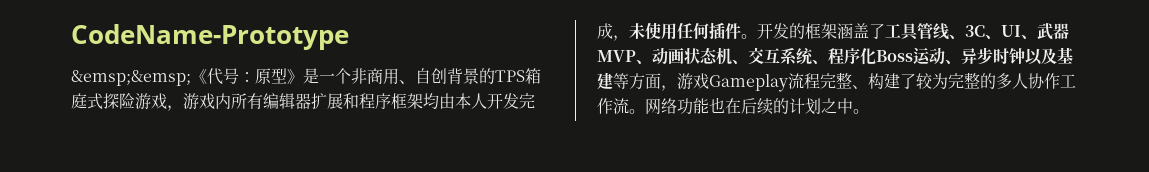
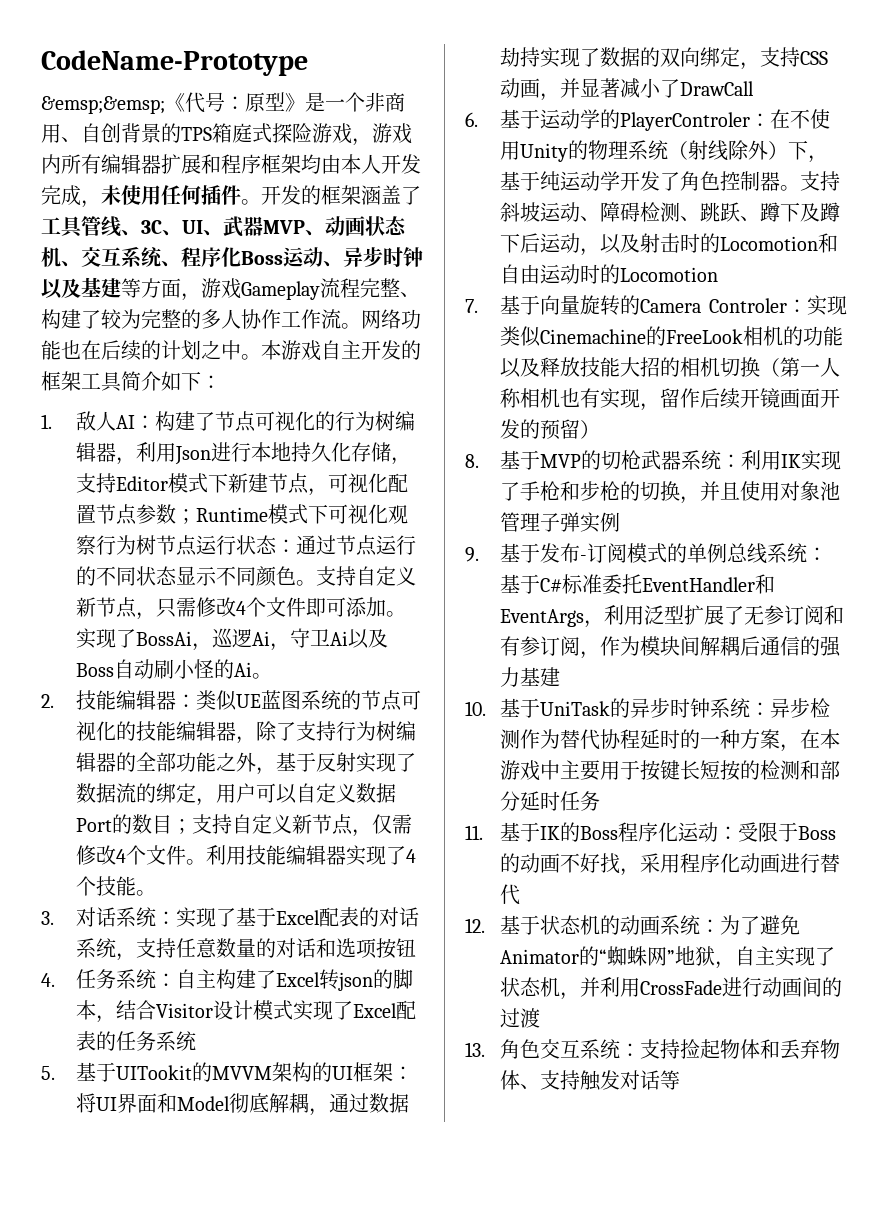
(869, 111) none -> [261,340,421,361] [41,371,221,392] [41,411,416,432] [76,442,412,465] [76,473,409,496] [76,504,409,525] [76,535,417,556] [76,566,417,587] [76,597,407,620] [76,628,389,651] [76,659,273,679] [41,690,422,711] [76,721,417,744] [76,752,417,775] [76,783,397,806] [76,814,413,837] [76,845,417,866] [76,876,157,896] [41,907,420,928] [76,938,417,961] [41,969,414,991] [76,1000,417,1023] [76,1031,197,1051] [41,1062,414,1082] [76,1093,410,1116] [500,47,829,70] [500,78,755,101] [465,109,831,131] [500,140,829,163] [500,171,841,191] [500,202,841,222] [500,233,839,256] [500,264,719,284] [465,295,847,316] [500,326,844,347] [500,357,841,378] [500,388,841,411] [500,419,601,440] [465,450,842,471] [500,481,841,504] [500,512,621,533] [465,543,828,564] [500,574,776,595] [500,605,845,628] [500,636,842,659] [500,667,561,687] [465,698,831,718] [500,729,841,752] [500,760,841,781] [500,791,601,811] [465,822,837,842] [500,853,841,876] [500,884,521,905] [465,915,801,935] [500,946,836,969] [500,977,843,1000] [500,1008,541,1028] [465,1039,841,1060] [500,1070,681,1091] 本游戏自主开发的框架工具简介如下： // 1.敌人AI：构建了节点可视化的行为树编辑器，利用Json进行本地持久化存储，支持Editor模式下新建节点，可视化配置节点参数；Runtime模式下可视化观察行为树节点运行状态：通过节点运行的不同状态显示不同颜色。支持自定义新节点，只需修改4个文件即可添加。实现了BossAi，巡逻Ai，守卫Ai以及Boss自动刷小怪的Ai。 // 2.技能编辑器：类似UE蓝图系统的节点可视化的技能编辑器，除了支持行为树编辑器的全部功能之外，基于反射实现了数据流的绑定，用户可以自定义数据Port的数目；支持自定义新节点，仅需修改4个文件。利用技能编辑器实现了4个技能。 // 3.对话系统：实现了基于Excel配表的对话系统，支持任意数量的对话和选项按钮 // 4.任务系统：自主构建了Excel转json的脚本，结合Visitor设计模式实现了Excel配表的任务系统 // 5.基于UITookit的MVVM架构的UI框架：将UI界面和Model彻底解耦，通过数据劫持实现了数据的双向绑定，支持CSS动画，并显著减小了DrawCall // 6.基于运动学的PlayerControler：在不使用Unity的物理系统（射线除外）下，基于纯运动学开发了角色控制器。支持斜坡运动、障碍检测、跳跃、蹲下及蹲下后运动，以及射击时的Locomotion和自由运动时的Locomotion // 7.基于向量旋转的Camera Controler：实现类似Cinemachine的FreeLook相机的功能以及释放技能大招的相机切换（第一人称相机也有实现，留作后续开镜画面开发的预留） // 8.基于MVP的切枪武器系统：利用IK实现了手枪和步枪的切换，并且使用对象池管理子弹实例 // 9.基于发布-订阅模式的单例总线系统：基于C#标准委托EventHandler和EventArgs，利用泛型扩展了无参订阅和有参订阅，作为模块间解耦后通信的强力基建 // 10.基于UniTask的异步时钟系统：异步检测作为替代协程延时的一种方案，在本游戏中主要用于按键长短按的检测和部分延时任务 // 11.基于IK的Boss程序化运动：受限于Boss的动画不好找，采用程序化动画进行替代 // 12.基于状态机的动画系统：为了避免Animator的“蜘蛛网”地狱，自主实现了状态机，并利用CrossFade进行动画间的过渡 // 13.角色交互系统：支持捡起物体和丢弃物体、支持触发对话等

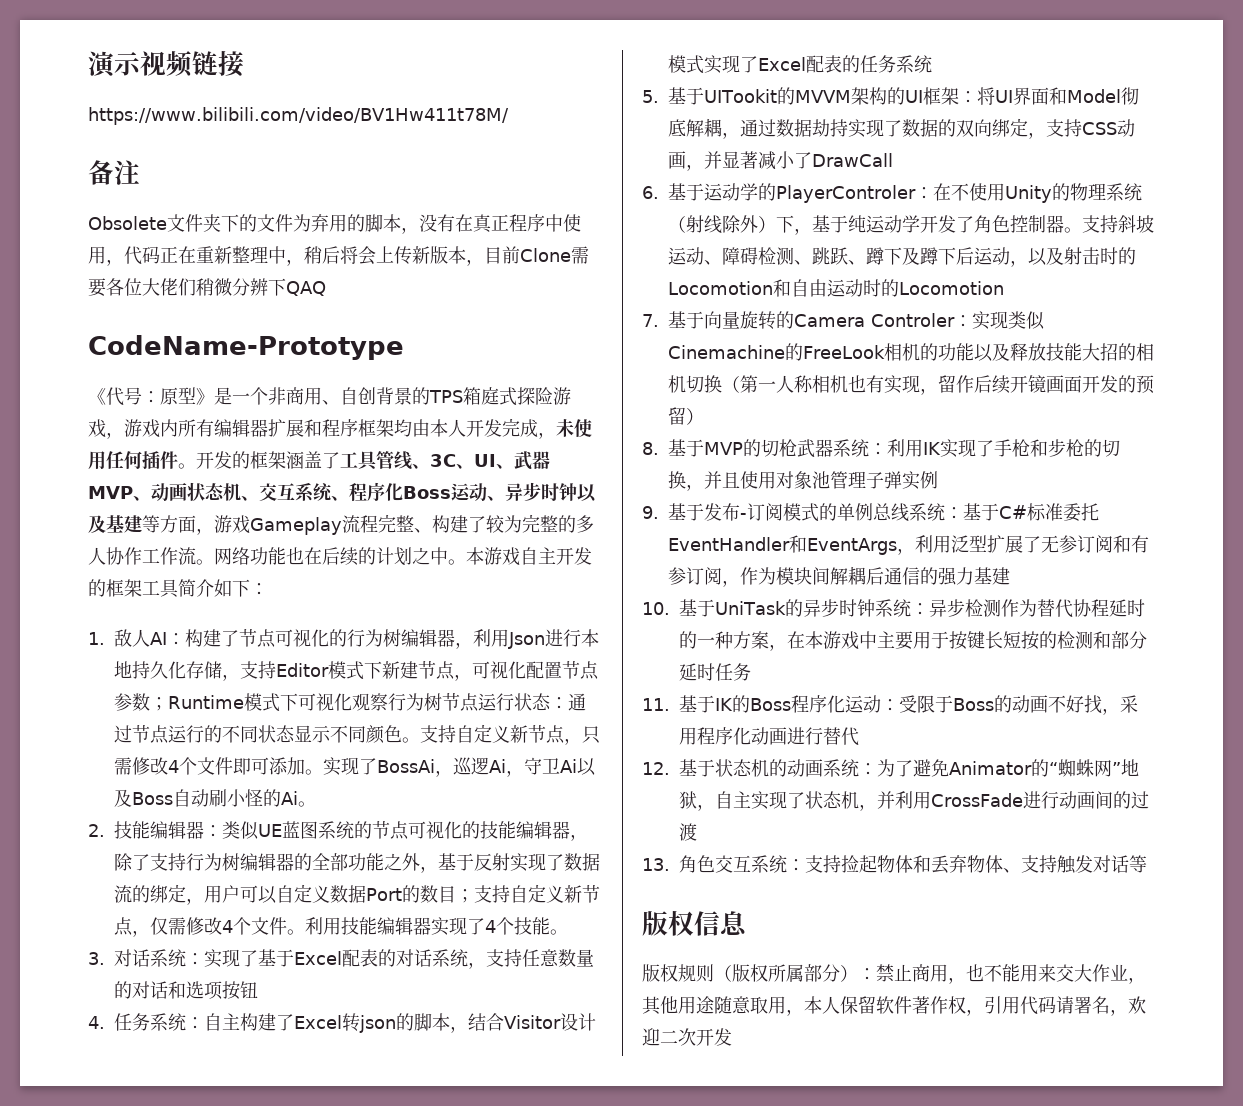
(41, 63) none -> [88,51,244,78] [88,107,509,125] [88,160,140,185] [88,214,581,234] [88,246,589,266] [88,278,326,297] 演示视频链接 // https://www.bilibili.com/video/BV1Hw411t78M/ // 备注 // Obsolete文件夹下的文件为弃用的脚本，没有在真正程序中使用，代码正在重新整理中，稍后将会上传新版本，目前Clone需要各位大佬们稍微分辨下QAQ //
[41,96,165,114] &emsp;&emsp; -> (404, 347) none
(681, 1080) none -> [642,910,748,936] [642,964,1146,984] [642,996,1146,1016] [642,1028,732,1046] // 版权信息 // 版权规则（版权所属部分）：禁止商用，也不能用来交大作业，其他用途随意取用，本人保留软件著作权，引用代码请署名，欢迎二次开发

